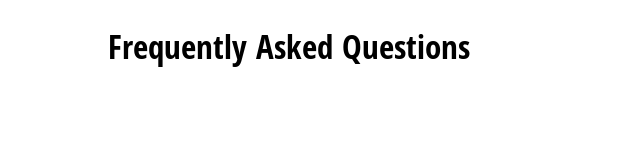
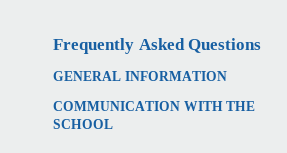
(470, 49) none -> [53,71,227,81] [53,101,256,111] [53,119,113,129] // GENERAL INFORMATION // COMMUNICATION WITH THE SCHOOL

